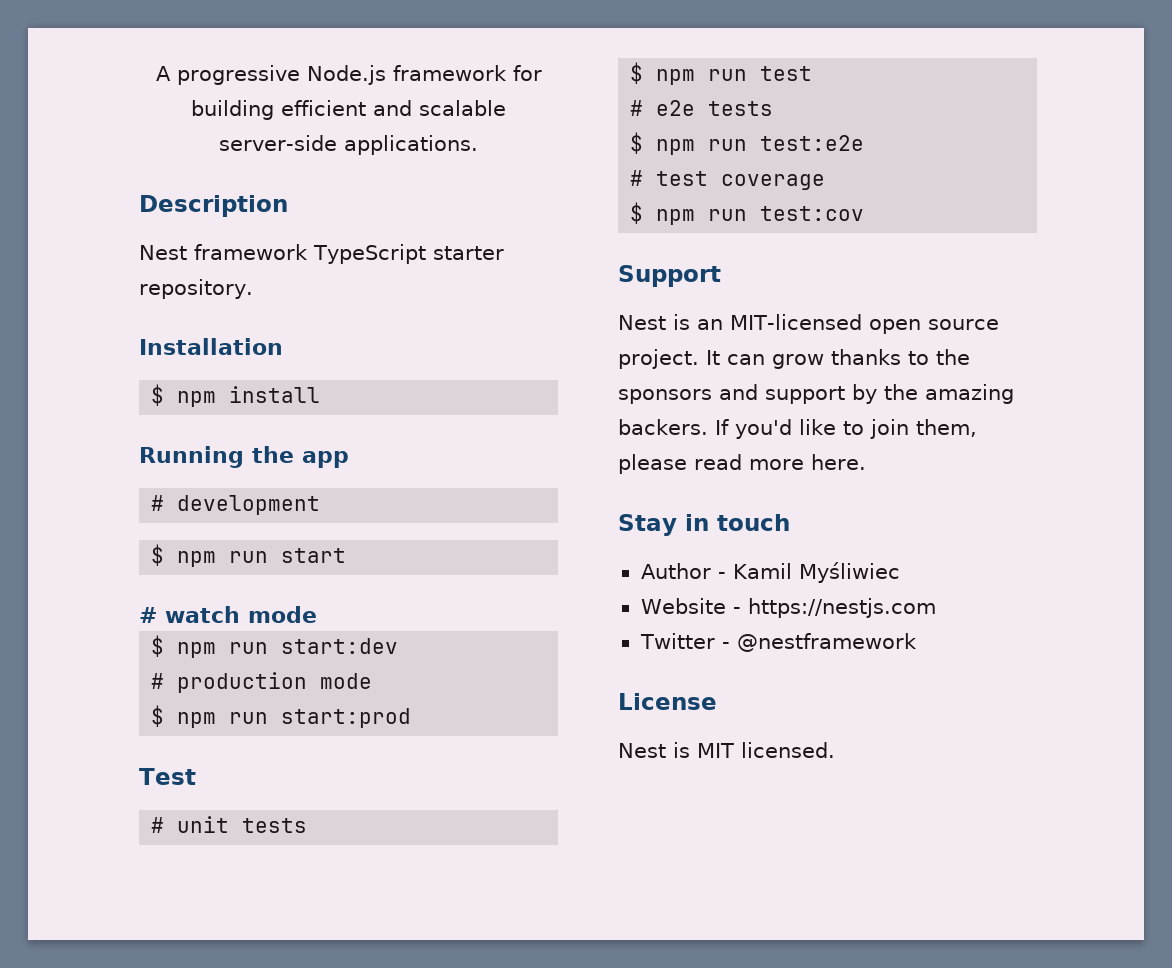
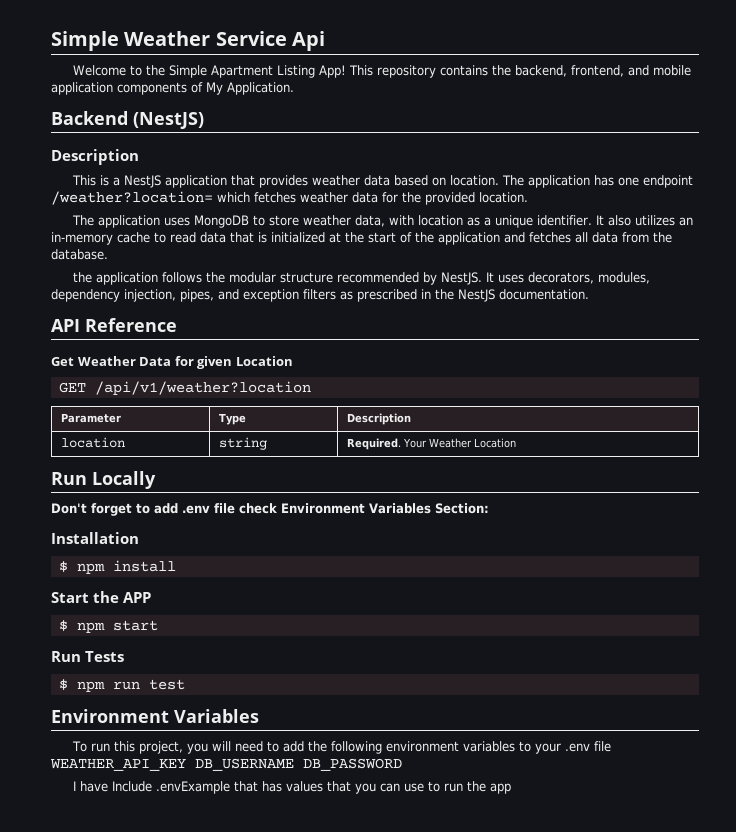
[155,65,542,85] [191,100,506,120] [219,135,478,155] [139,195,288,217] [139,244,504,264] [139,279,253,299] A progressive Node.js framework for building efficient and scalable server-side applications. // Description // Nest framework TypeScript starter repository. -> [51,31,326,51] [73,65,692,78] [51,82,294,95] [51,111,204,129] [51,149,139,165] [72,175,694,188] [51,191,528,205] [72,215,694,228] [51,232,672,245] [51,249,108,260] [73,272,651,285] [51,289,589,302] [51,318,177,332] [51,356,293,369] [58,381,311,395] [60,413,121,423] [218,413,246,425] [346,413,411,425] [60,437,125,448] [218,437,267,450] [346,438,516,450] [51,471,156,489] [51,503,489,516] Simple Weather Service Api // Welcome to the Simple Apartment Listing App! This repository contains the backend, frontend, and mobile application components of My Application. // Backend (NestJS) // Description // This is a NestJS application that provides weather data based on location. The application has one endpoint /weather?location= which fetches weather data for the provided location. // The application uses MongoDB to store weather data, with location as a unique identifier. It also utilizes an in-memory cache to read data that is initialized at the start of the application and fetches all data from the database. // the application follows the modular structure recommended by NestJS. It uses decorators, modules, dependency injection, pipes, and exception filters as prescribed in the NestJS documentation. // API Reference // Get Weather Data for given Location // GET /api/v1/weather?location // Parameter | Type | Description // location | string | Required. Your Weather Location // Run Locally // Don't forget to add .env file check Environment Variables Section:
[139,446,349,468] [151,495,321,515] [151,544,269,567] Running the app // # development // $ npm run -> [51,591,152,603] [58,620,105,633] Start the APP // $ npm
[139,606,317,623] [151,635,399,658] [151,672,373,693] [151,705,412,728] [139,768,196,785] [151,816,308,833] [630,62,813,85] [630,100,774,116] [630,132,865,155] [630,170,826,190] [630,202,865,225] [618,265,721,287] [618,314,999,334] [618,349,970,369] [618,384,1014,404] [618,419,977,439] [618,454,866,474] [618,514,790,536] [640,562,900,583] [640,598,936,618] [639,633,917,652] [618,693,717,710] [618,742,835,758] # watch mode // $ npm run start:dev // # production mode // $ npm run start:prod // Test // # unit tests // $ npm run test // # e2e tests // $ npm run test:e2e // # test coverage // $ npm run test:cov // Support // Nest is an MIT-licensed open source project. It can grow thanks to the sponsors and support by the amazing backers. If you'd like to join them, please read more here. // Stay in touch // Author - Kamil Myśliwiec // Website - https://nestjs.com // Twitter - @nestframework // License // Nest is MIT licensed. -> [51,651,125,662] [58,679,185,692] [51,709,259,723] [72,741,612,754] [50,758,402,771] [73,781,512,794] Run Tests // $ npm run test // Environment Variables // To run this project, you will need to add the following environment variables to your .env file WEATHER_API_KEY DB_USERNAME DB_PASSWORD // I have Include .envExample that has values that you can use to run the app

